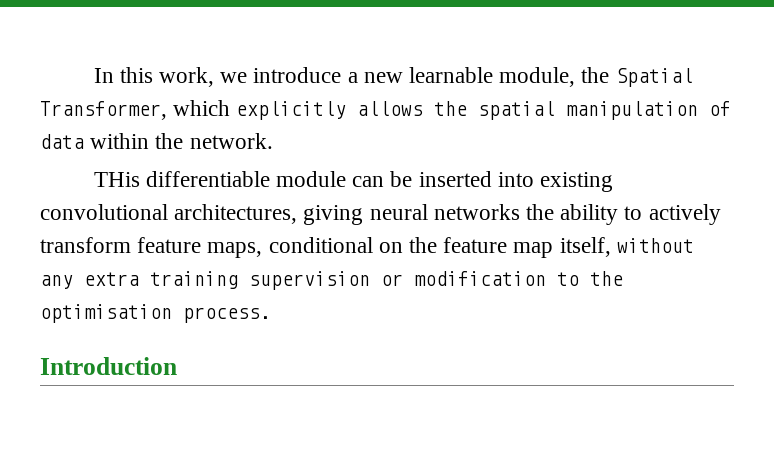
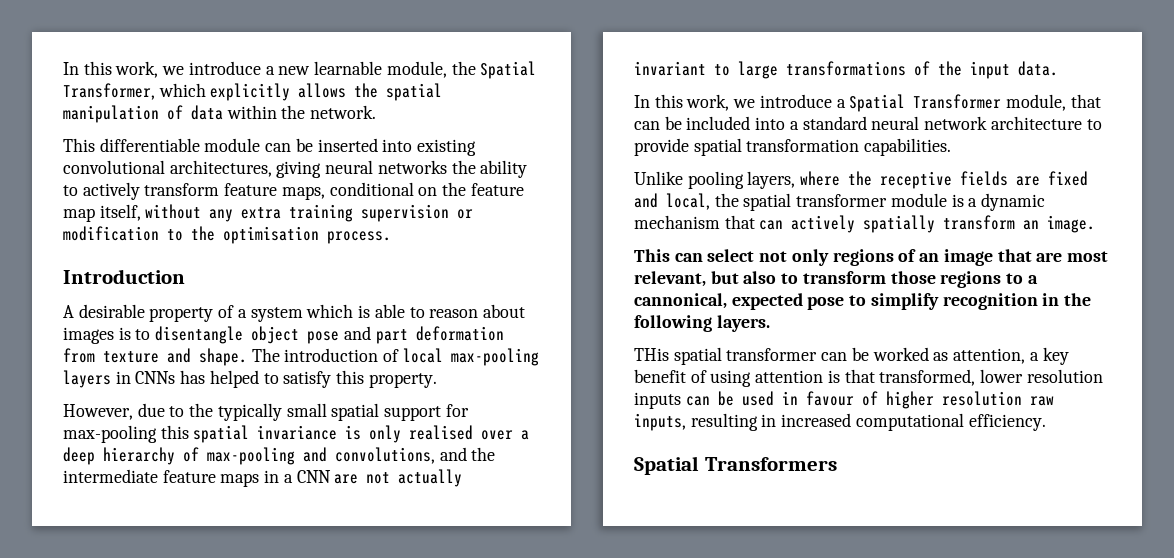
[93,172,140,187] THis -> [63,138,95,152] This
(177, 366) none -> [63,304,525,322] [63,326,504,344] [63,348,539,366] [63,370,437,388] [63,403,469,421] [63,425,530,443] [63,447,496,465] [63,469,463,487] [634,61,1058,79] [634,94,1101,112] [634,116,1102,130] [634,138,952,156] [634,171,1089,189] [634,193,1046,211] [634,215,1096,233] [634,249,1108,266] [634,271,1038,288] [634,293,1092,310] [634,315,770,332] [634,347,1069,365] [634,369,1103,387] [634,391,1054,409] [634,413,1046,431] [634,456,837,475] // A desirable property of a system which is able to reason about images is to disentangle object pose and part deformation from texture and shape. The introduction of local max-pooling layers in CNNs has helped to satisfy this property. // However, due to the typically small spatial support for max-pooling this spatial invariance is only realised over a deep hierarchy of max-pooling and convolutions, and the intermediate feature maps in a CNN are not actually invariant to large transformations of the input data. // In this work, we introduce a Spatial Transformer module, that can be included into a standard neural network architecture to provide spatial transformation capabilities. // Unlike pooling layers, where the receptive fields are fixed and local, the spatial transformer module is a dynamic mechanism that can actively spatially transform an image. // This can select not only regions of an image that are most relevant, but also to transform those regions to a cannonical, expected pose to simplify recognition in the following layers. // THis spatial transformer can be worked as attention, a key benefit of using attention is that transformed, lower resolution inputs can be used in favour of higher resolution raw inputs, resulting in increased computational efficiency. // Spatial Transformers

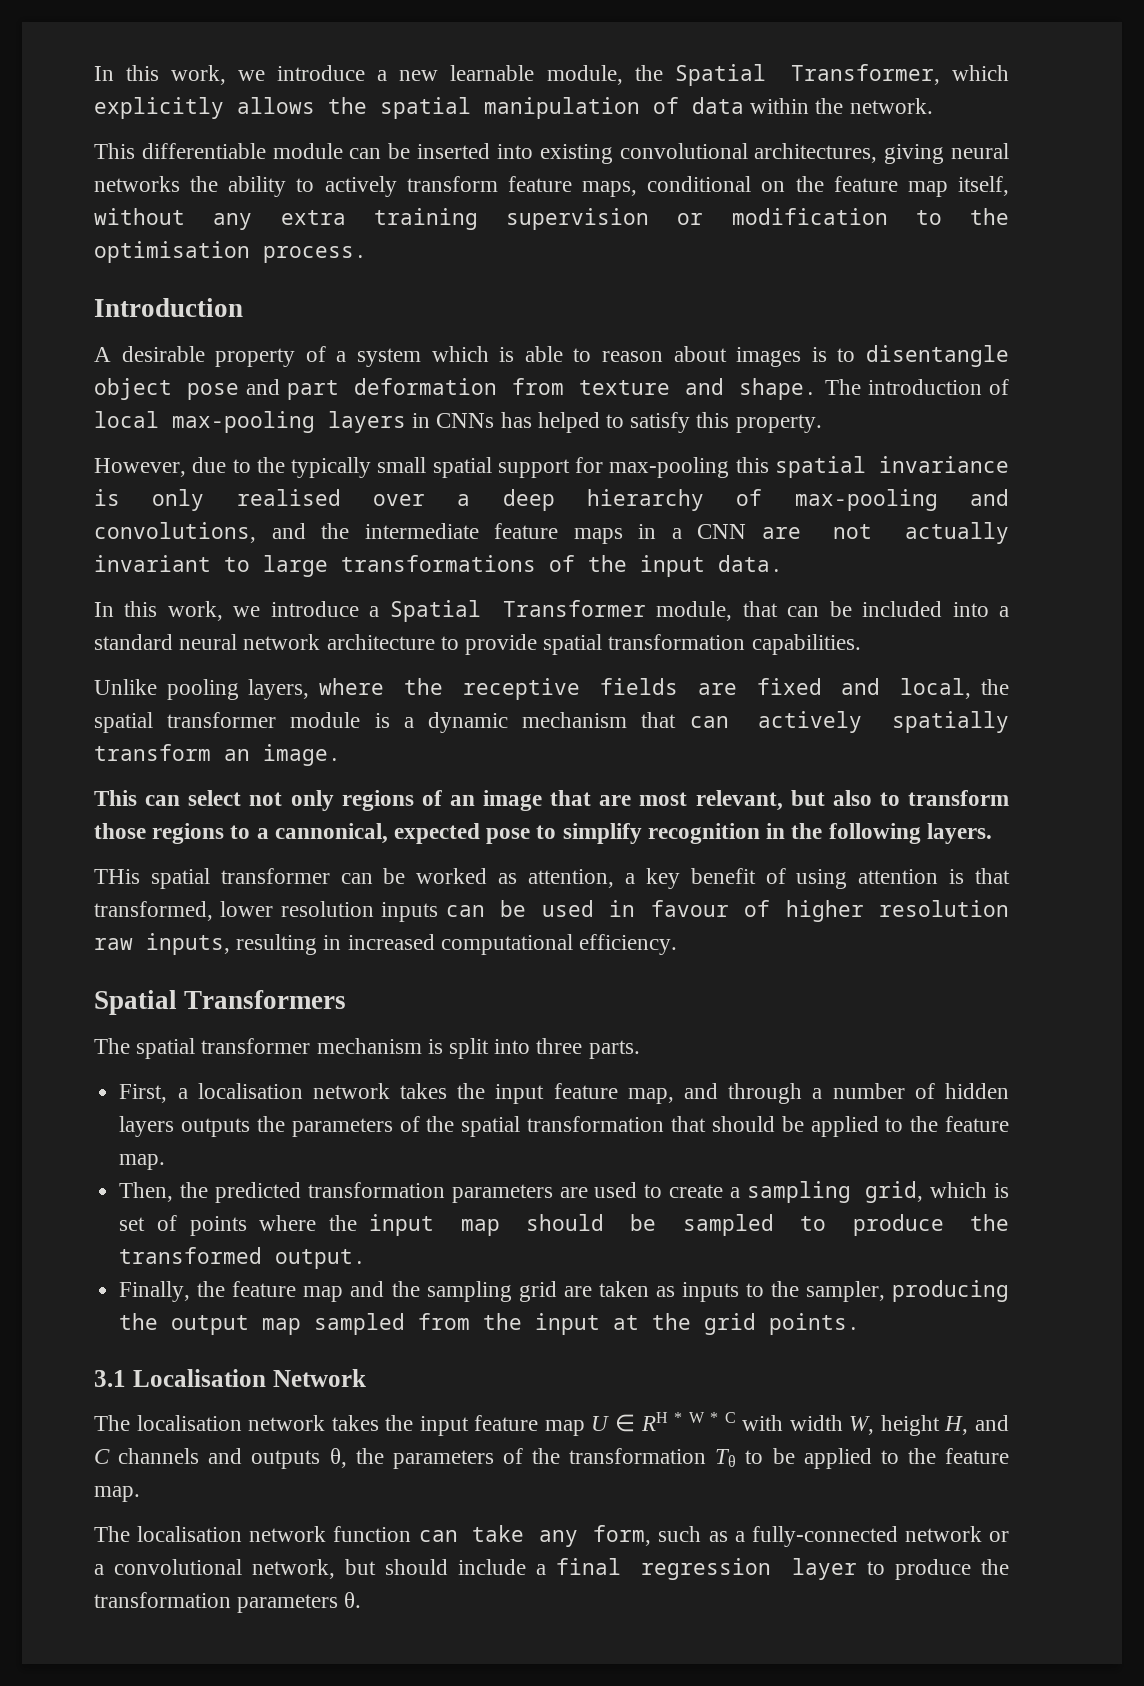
(837, 464) none -> [94,1038,640,1059] [119,1083,1010,1104] [119,1116,1010,1137] [119,1154,166,1170] [119,1181,1010,1203] [119,1214,1010,1236] [119,1247,367,1269] [119,1280,1009,1302] [119,1313,861,1335] [94,1369,366,1387] [94,1412,1009,1436] [94,1448,1009,1469] [94,1486,140,1502] [94,1525,1010,1547] [94,1558,1009,1580] [94,1592,362,1613] // The spatial transformer mechanism is split into three parts. // First, a localisation network takes the input feature map, and through a number of hidden layers outputs the parameters of the spatial transformation that should be applied to the feature map. // Then, the predicted transformation parameters are used to create a sampling grid, which is set of points where the input map should be sampled to produce the transformed output. // Finally, the feature map and the sampling grid are taken as inputs to the sampler, producing the output map sampled from the input at the grid points. // 3.1 Localisation Network // The localisation network takes the input feature map U ∈ RH * W * C with width W, height H, and C channels and outputs θ, the parameters of the transformation Tθ to be applied to the feature map. // The localisation network function can take any form, such as a fully-connected network or a convolutional network, but should include a final regression layer to produce the transformation parameters θ.

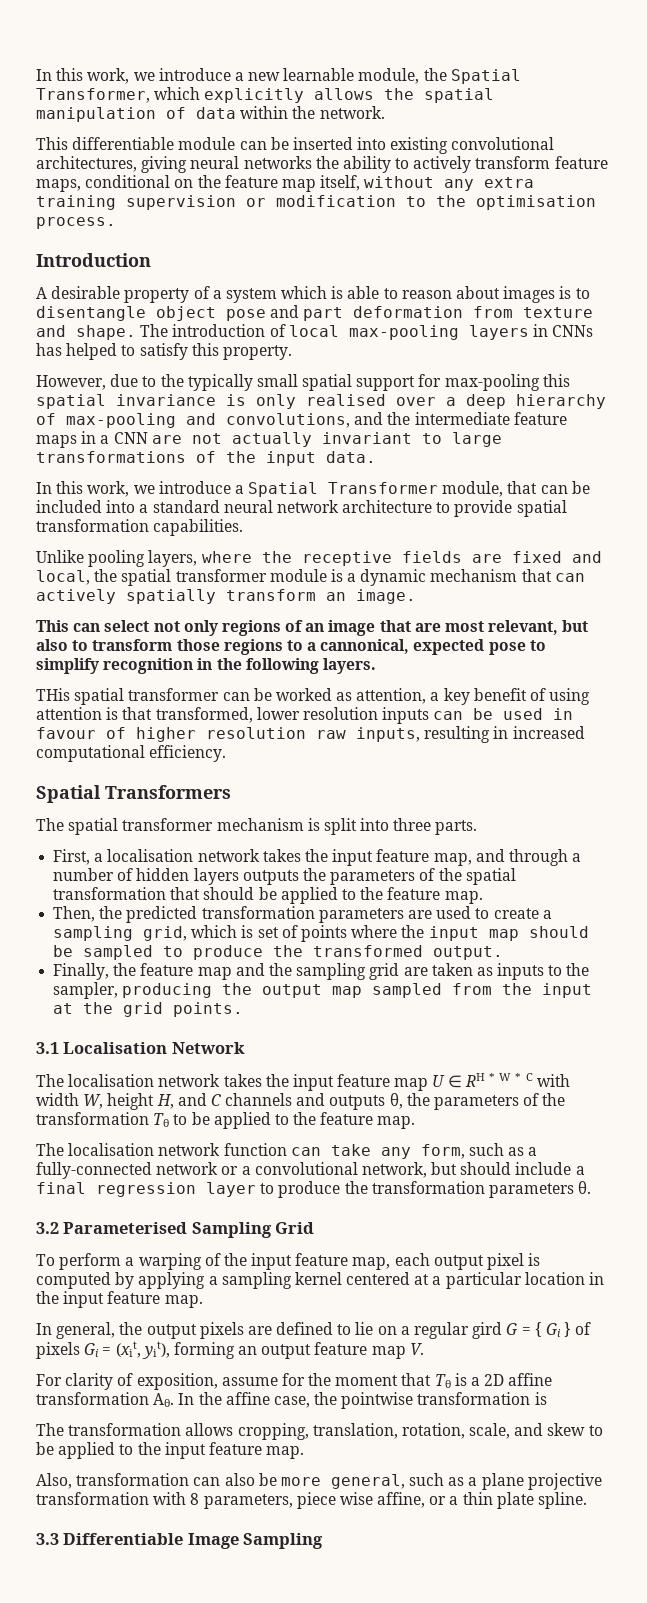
(362, 1600) none -> [36,1222,315,1238] [36,1253,541,1270] [36,1272,605,1289] [36,1291,203,1308] [36,1322,592,1339] [36,1341,424,1359] [36,1373,553,1390] [36,1392,547,1409] [36,1423,603,1440] [36,1442,305,1459] [36,1473,602,1490] [36,1492,588,1509] [36,1533,324,1549] // 3.2 Parameterised Sampling Grid // To perform a warping of the input feature map, each output pixel is computed by applying a sampling kernel centered at a particular location in the input feature map. // In general, the output pixels are defined to lie on a regular gird G = { Gi } of pixels Gi = (xit, yit), forming an output feature map V. // For clarity of exposition, assume for the moment that Tθ is a 2D affine transformation Aθ. In the affine case, the pointwise transformation is // The transformation allows cropping, translation, rotation, scale, and skew to be applied to the input feature map. // Also, transformation can also be more general, such as a plane projective transformation with 8 parameters, piece wise affine, or a thin plate spline. // 3.3 Differentiable Image Sampling

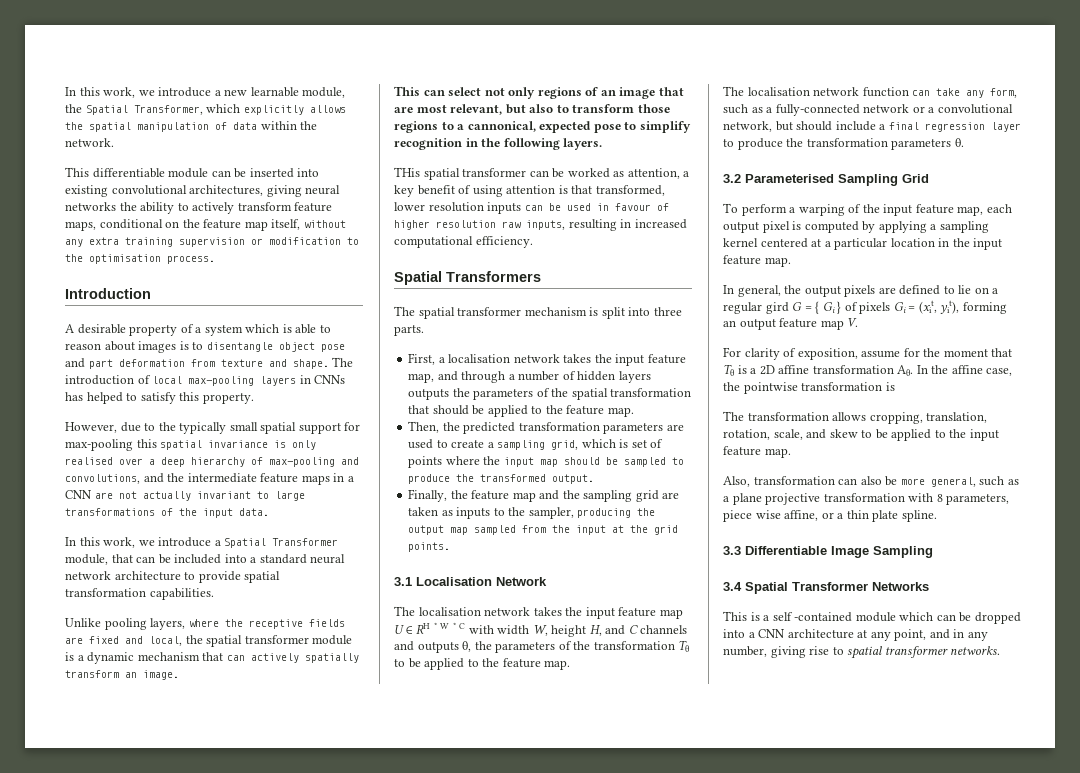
(324, 1541) none -> [723,582,929,594] [723,611,1021,624] [723,629,988,641] [723,646,1001,659] // 3.4 Spatial Transformer Networks // This is a self -contained module which can be dropped into a CNN architecture at any point, and in any number, giving rise to spatial transformer networks.

